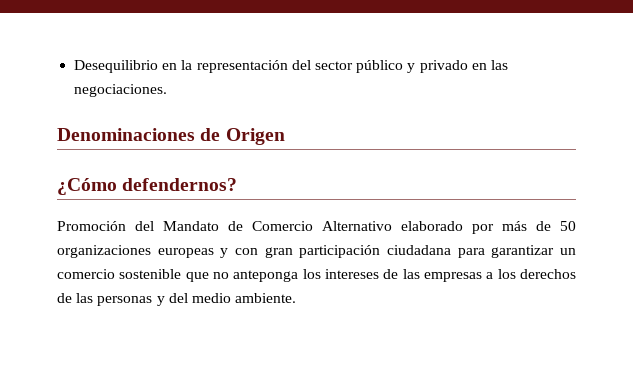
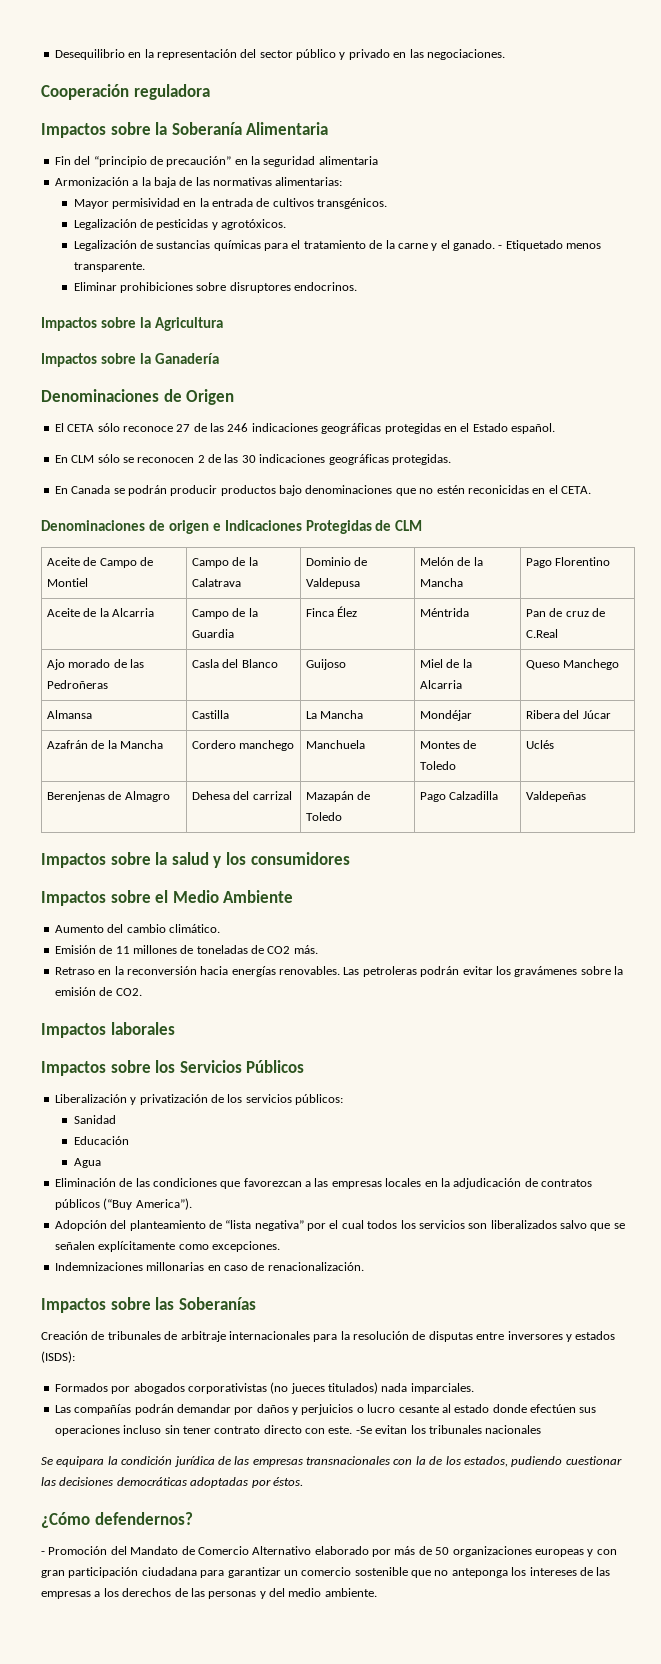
[57,128,285,145] Denominaciones de Origen -> [41,84,210,100] [41,122,329,138] [54,156,378,167] [54,177,343,188] [73,198,388,209] [73,219,287,230] [73,240,602,251] [73,262,145,272] [73,282,358,293] [41,317,223,331] [41,353,219,367] [41,389,235,405] [54,423,555,434] [54,454,451,465] [54,485,591,496] [41,520,423,534] [46,557,154,568] [46,578,88,587] [191,557,258,568] [191,578,241,587] [305,557,368,566] [305,578,360,589] [419,557,483,566] [419,578,463,587] [525,557,611,568] [46,608,155,617] [191,608,258,619] [191,629,234,638] [305,606,358,617] [419,608,469,617] [525,608,606,617] [525,629,558,638] [46,659,145,670] [46,680,108,689] [191,659,278,668] [305,659,346,670] [419,659,472,668] [419,680,462,689] [525,659,620,670] [46,710,92,719] [191,710,229,719] [305,710,364,719] [419,710,472,721] [525,710,611,719] [46,740,164,749] [191,740,295,751] [305,740,365,749] [419,740,477,749] [419,761,456,770] [525,740,554,749] [46,791,170,802] [191,791,292,800] [305,791,371,802] [305,812,342,821] [419,791,499,802] [525,791,586,802] [41,852,350,868] [41,890,294,906] [54,924,220,933] [54,945,318,954] [54,966,623,977] [54,987,142,996] [41,1022,175,1038] [41,1060,305,1076] [54,1094,343,1105] [73,1115,116,1124] [73,1136,129,1145] [73,1158,101,1168] [54,1178,592,1189] [54,1198,192,1210] [54,1220,625,1231] [54,1241,280,1252] [54,1262,364,1271] [41,1297,256,1313] [41,1331,616,1342] [41,1351,75,1363] [54,1382,474,1394] [54,1404,597,1415] [54,1425,542,1436] [41,1456,622,1467] [41,1477,303,1488] Cooperación reguladora // Impactos sobre la Soberanía Alimentaria // Fin del “principio de precaución” en la seguridad alimentaria // Armonización a la baja de las normativas alimentarias: // Mayor permisividad en la entrada de cultivos transgénicos. // Legalización de pesticidas y agrotóxicos. // Legalización de sustancias químicas para el tratamiento de la carne y el ganado. - Etiquetado menos transparente. // Eliminar prohibiciones sobre disruptores endocrinos. // Impactos sobre la Agricultura // Impactos sobre la Ganadería // Denominaciones de Origen // El CETA sólo reconoce 27 de las 246 indicaciones geográficas protegidas en el Estado español. // En CLM sólo se reconocen 2 de las 30 indicaciones geográficas protegidas. // En Canada se podrán producir productos bajo denominaciones que no estén reconicidas en el CETA. // Denominaciones de origen e Indicaciones Protegidas de CLM // Aceite de Campo de Montiel | Campo de la Calatrava | Dominio de Valdepusa | Melón de la Mancha | Pago Florentino // Aceite de la Alcarria | Campo de la Guardia | Finca Élez | Méntrida | Pan de cruz de C.Real // Ajo morado de las Pedroñeras | Casla del Blanco | Guijoso | Miel de la Alcarria | Queso Manchego // Almansa | Castilla | La Mancha | Mondéjar | Ribera del Júcar // Azafrán de la Mancha | Cordero manchego | Manchuela | Montes de Toledo | Uclés // Berenjenas de Almagro | Dehesa del carrizal | Mazapán de Toledo | Pago Calzadilla | Valdepeñas // Impactos sobre la salud y los consumidores // Impactos sobre el Medio Ambiente // Aumento del cambio climático. // Emisión de 11 millones de toneladas de CO2 más. // Retraso en la reconversión hacia energías renovables. Las petroleras podrán evitar los gravámenes sobre la emisión de CO2. // Impactos laborales // Impactos sobre los Servicios Públicos // Liberalización y privatización de los servicios públicos: // Sanidad // Educación // Agua // Eliminación de las condiciones que favorezcan a las empresas locales en la adjudicación de contratos públicos (“Buy America”). // Adopción del planteamiento de “lista negativa” por el cual todos los servicios son liberalizados salvo que se señalen explícitamente como excepciones. // Indemnizaciones millonarias en caso de renacionalización. // Impactos sobre las Soberanías // Creación de tribunales de arbitraje internacionales para la resolución de disputas entre inversores y estados (ISDS): // Formados por abogados corporativistas (no jueces titulados) nada imparciales. // Las compañías podrán demandar por daños y perjuicios o lucro cesante al estado donde efectúen sus operaciones incluso sin tener contrato directo con este. -Se evitan los tribunales nacionales // Se equipara la condición jurídica de las empresas transnacionales con la de los estados, pudiendo cuestionar las decisiones democráticas adoptadas por éstos.
(238, 184) none -> [41,1551,45,1555] -

